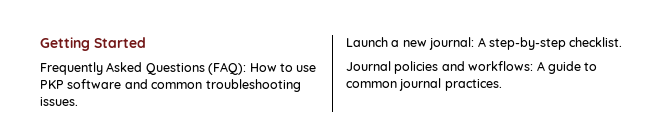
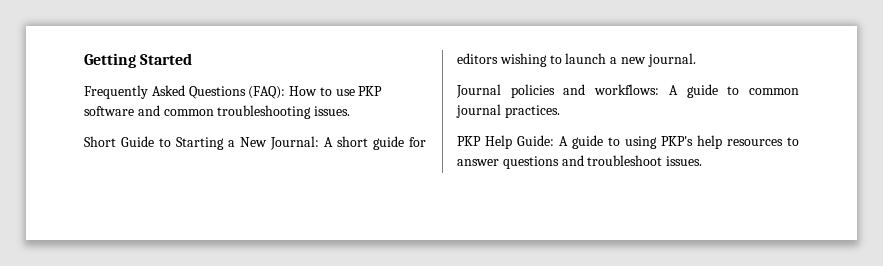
[346,37,623,50] Launch a new journal: A step-by-step checklist. -> [84,136,426,150] [457,53,696,67] Short Guide to Starting a New Journal: A short guide for editors wishing to launch a new journal.
(502, 85) none -> [457,135,799,149] [457,155,703,169] // PKP Help Guide: A guide to using PKP's help resources to answer questions and troubleshoot issues.

